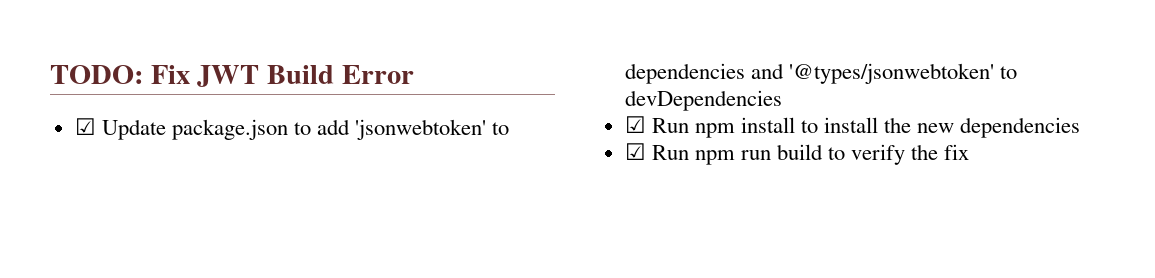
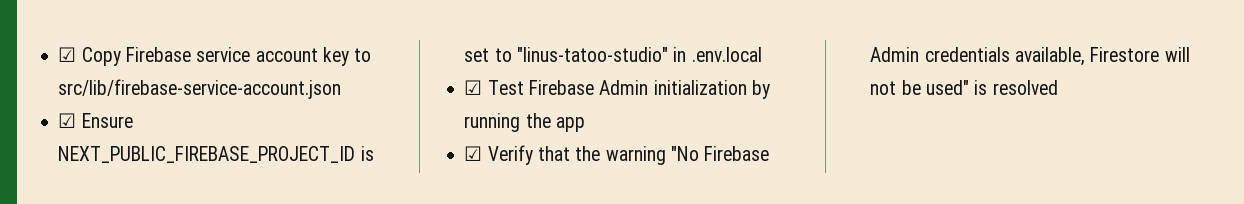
[50,65,414,87] [74,118,510,140] [624,63,1017,84] [624,90,782,111] [624,116,1081,138] [624,143,970,165] TODO: Fix JWT Build Error // ☑ Update package.json to add 'jsonwebtoken' to dependencies and '@types/jsonwebtoken' to devDependencies // ☑ Run npm install to install the new dependencies // ☑ Run npm run build to verify the fix -> [58,47,372,66] [58,79,342,99] [58,113,133,128] [58,146,374,163] [464,47,762,62] [464,80,770,99] [464,113,585,132] [464,145,770,165] [870,47,1190,66] [870,80,1058,95] ☑ Copy Firebase service account key to src/lib/firebase-service-account.json // ☑ Ensure NEXT_PUBLIC_FIREBASE_PROJECT_ID is set to "linus-tatoo-studio" in .env.local // ☑ Test Firebase Admin initialization by running the app // ☑ Verify that the warning "No Firebase Admin credentials available, Firestore will not be used" is resolved

